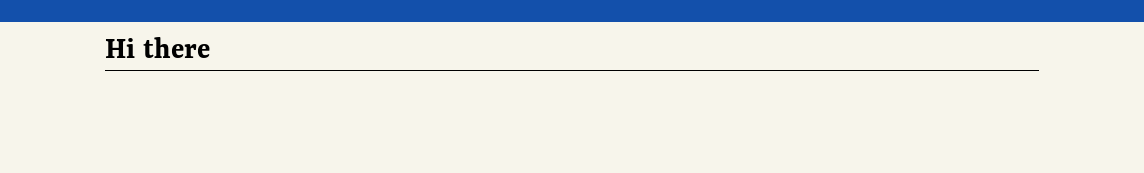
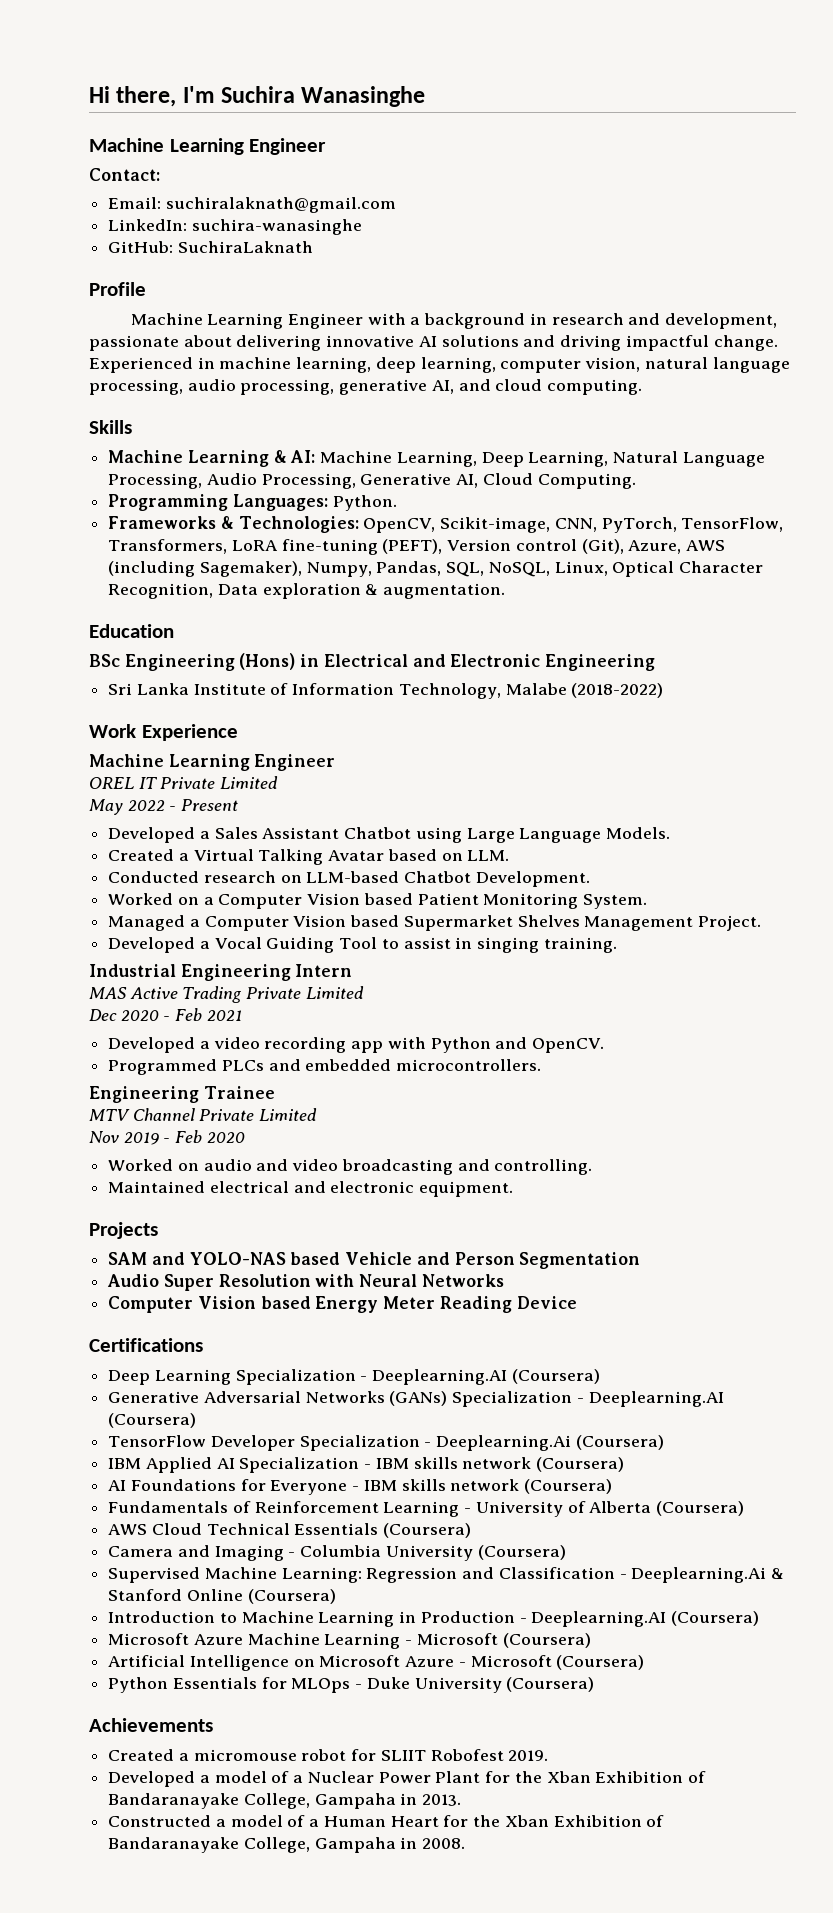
[143,37,211,58] there -> [116,86,426,107] [89,138,327,155] [89,168,160,181] [108,197,396,213] [108,219,362,235] [108,241,313,253] [89,282,146,296] [130,313,778,329] [89,335,778,351] [89,357,790,373] [89,379,643,395] [89,420,132,434] [108,450,765,467] [108,473,636,489] [108,494,397,511] [108,516,784,533] [108,539,726,555] [108,561,764,577] [108,583,506,599] [89,624,174,638] [89,653,656,671] [108,683,664,699] [89,724,238,741] [89,754,336,771] [89,776,279,789] [89,799,239,815] [108,827,671,843] [108,849,510,865] [108,871,590,887] [108,893,648,909] [108,915,762,931] [108,937,617,953] [89,964,353,981] [89,986,364,1003] [89,1008,242,1021] [108,1037,605,1053] [108,1059,542,1075] [89,1086,275,1103] [89,1108,318,1121] [89,1130,245,1145] [108,1159,593,1175] [108,1181,514,1197] [89,1222,158,1239] [108,1252,641,1269] [107,1274,504,1291] [108,1296,577,1313] [89,1338,203,1352] [108,1369,600,1385] [108,1391,724,1407] [108,1413,197,1428] [108,1435,664,1451] [108,1457,625,1473] [108,1479,613,1495] [108,1501,745,1517] [108,1523,472,1538] [108,1545,566,1561] [108,1567,785,1583] [108,1589,336,1604] [108,1611,760,1627] [108,1633,591,1649] [108,1655,645,1671] [108,1677,595,1693] [89,1718,213,1732] [108,1749,549,1761] [108,1771,706,1787] [108,1793,462,1809] [108,1815,665,1827] [108,1837,466,1853] there, I'm Suchira Wanasinghe // Machine Learning Engineer // Contact: // Email: suchiralaknath@gmail.com // LinkedIn: suchira-wanasinghe // GitHub: SuchiraLaknath // Profile // Machine Learning Engineer with a background in research and development, passionate about delivering innovative AI solutions and driving impactful change. Experienced in machine learning, deep learning, computer vision, natural language processing, audio processing, generative AI, and cloud computing. // Skills // Machine Learning & AI: Machine Learning, Deep Learning, Natural Language Processing, Audio Processing, Generative AI, Cloud Computing. // Programming Languages: Python. // Frameworks & Technologies: OpenCV, Scikit-image, CNN, PyTorch, TensorFlow, Transformers, LoRA fine-tuning (PEFT), Version control (Git), Azure, AWS (including Sagemaker), Numpy, Pandas, SQL, NoSQL, Linux, Optical Character Recognition, Data exploration & augmentation. // Education // BSc Engineering (Hons) in Electrical and Electronic Engineering // Sri Lanka Institute of Information Technology, Malabe (2018-2022) // Work Experience // Machine Learning Engineer // OREL IT Private Limited // May 2022 - Present // Developed a Sales Assistant Chatbot using Large Language Models. // Created a Virtual Talking Avatar based on LLM. // Conducted research on LLM-based Chatbot Development. // Worked on a Computer Vision based Patient Monitoring System. // Managed a Computer Vision based Supermarket Shelves Management Project. // Developed a Vocal Guiding Tool to assist in singing training. // Industrial Engineering Intern // MAS Active Trading Private Limited // Dec 2020 - Feb 2021 // Developed a video recording app with Python and OpenCV. // Programmed PLCs and embedded microcontrollers. // Engineering Trainee // MTV Channel Private Limited // Nov 2019 - Feb 2020 // Worked on audio and video broadcasting and controlling. // Maintained electrical and electronic equipment. // Projects // SAM and YOLO-NAS based Vehicle and Person Segmentation // Audio Super Resolution with Neural Networks // Computer Vision based Energy Meter Reading Device // Certifications // Deep Learning Specialization - Deeplearning.AI (Coursera) // Generative Adversarial Networks (GANs) Specialization - Deeplearning.AI (Coursera) // TensorFlow Developer Specialization - Deeplearning.Ai (Coursera) // IBM Applied AI Specialization - IBM skills network (Coursera) // AI Foundations for Everyone - IBM skills network (Coursera) // Fundamentals of Reinforcement Learning - University of Alberta (Coursera) // AWS Cloud Technical Essentials (Coursera) // Camera and Imaging - Columbia University (Coursera) // Supervised Machine Learning: Regression and Classification - Deeplearning.Ai & Stanford Online (Coursera) // Introduction to Machine Learning in Production - Deeplearning.AI (Coursera) // Microsoft Azure Machine Learning - Microsoft (Coursera) // Artificial Intelligence on Microsoft Azure - Microsoft (Coursera) // Python Essentials for MLOps - Duke University (Coursera) // Achievements // Created a micromouse robot for SLIIT Robofest 2019. // Developed a model of a Nuclear Power Plant for the Xban Exhibition of Bandaranayake College, Gampaha in 2013. // Constructed a model of a Human Heart for the Xban Exhibition of Bandaranayake College, Gampaha in 2008.

